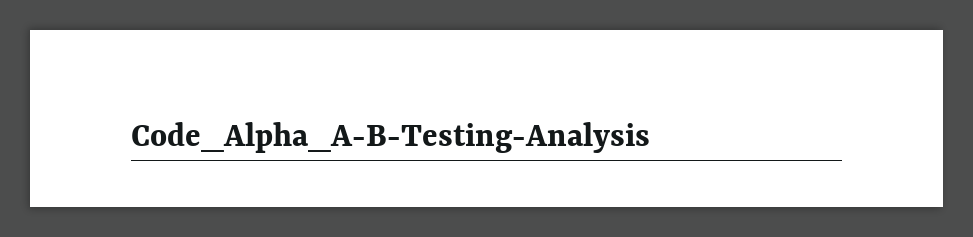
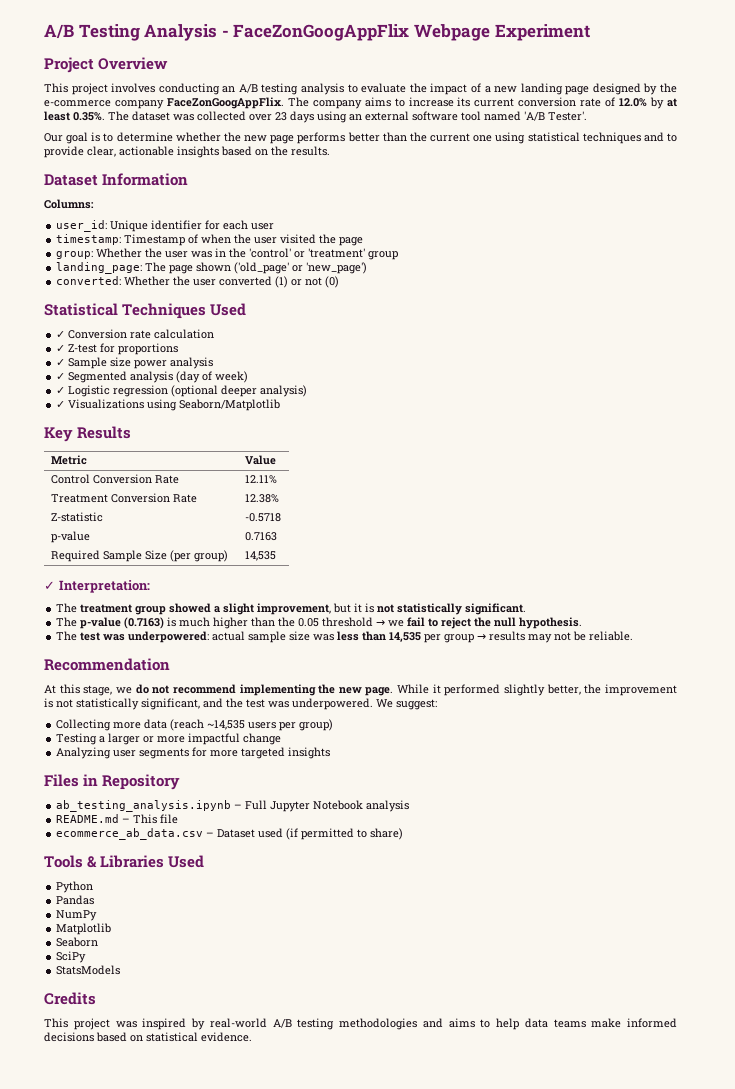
[131,122,650,153] Code_Alpha_A-B-Testing-Analysis -> [44,24,590,41] [44,57,169,73] [44,83,677,95] [44,97,677,109] [44,111,587,123] [44,132,677,144] [44,146,330,158] [44,173,189,186] [44,199,94,209] [56,220,275,232] [56,234,364,246] [56,248,399,260] [56,262,368,274] [56,276,340,288] [44,303,247,319] [56,329,215,339] [56,343,179,355] [56,357,214,369] [56,371,249,383] [56,385,308,397] [56,399,281,411] [44,426,132,442] [50,455,87,465] [244,455,276,465] [50,474,179,484] [244,475,277,484] [50,493,197,503] [244,494,279,503] [50,512,103,522] [244,513,281,522] [50,531,90,543] [244,532,277,541] [50,550,228,562] [244,551,276,561] [44,580,150,593] [56,603,527,615] [56,617,583,629] [56,631,634,643] [44,658,170,671] [44,684,677,696] [44,698,437,710] [56,719,334,731] [56,733,282,745] [56,747,331,759] [44,774,181,790] [56,800,410,812] [56,814,179,824] [56,828,404,840] [44,855,205,868] [56,881,94,893] [56,895,95,905] [56,910,98,921] [56,923,112,935] [56,937,99,947] [56,951,87,963] [56,965,121,975] [44,992,96,1005] [44,1018,677,1030] [44,1032,252,1042] A/B Testing Analysis - FaceZonGoogAppFlix Webpage Experiment // Project Overview // This project involves conducting an A/B testing analysis to evaluate the impact of a new landing page designed by the e-commerce company FaceZonGoogAppFlix. The company aims to increase its current conversion rate of 12.0% by at least 0.35%. The dataset was collected over 23 days using an external software tool named 'A/B Tester'. // Our goal is to determine whether the new page performs better than the current one using statistical techniques and to provide clear, actionable insights based on the results. // Dataset Information // Columns: // user_id: Unique identifier for each user // timestamp: Timestamp of when the user visited the page // group: Whether the user was in the 'control' or 'treatment' group // landing_page: The page shown ('old_page' or 'new_page') // converted: Whether the user converted (1) or not (0) // Statistical Techniques Used // ✓ Conversion rate calculation // ✓ Z-test for proportions // ✓ Sample size power analysis // ✓ Segmented analysis (day of week) // ✓ Logistic regression (optional deeper analysis) // ✓ Visualizations using Seaborn/Matplotlib // Key Results // Metric | Value // Control Conversion Rate | 12.11% // Treatment Conversion Rate | 12.38% // Z-statistic | -0.5718 // p-value | 0.7163 // Required Sample Size (per group) | 14,535 // ✓ Interpretation: // The treatment group showed a slight improvement, but it is not statistically significant. // The p-value (0.7163) is much higher than the 0.05 threshold → we fail to reject the null hypothesis. // The test was underpowered: actual sample size was less than 14,535 per group → results may not be reliable. // Recommendation // At this stage, we do not recommend implementing the new page. While it performed slightly better, the improvement is not statistically significant, and the test was underpowered. We suggest: // Collecting more data (reach ~14,535 users per group) // Testing a larger or more impactful change // Analyzing user segments for more targeted insights // Files in Repository // ab_testing_analysis.ipynb – Full Jupyter Notebook analysis // README.md – This file // ecommerce_ab_data.csv – Dataset used (if permitted to share) // Tools & Libraries Used // Python // Pandas // NumPy // Matplotlib // Seaborn // SciPy // StatsModels // Credits // This project was inspired by real-world A/B testing methodologies and aims to help data teams make informed decisions based on statistical evidence.

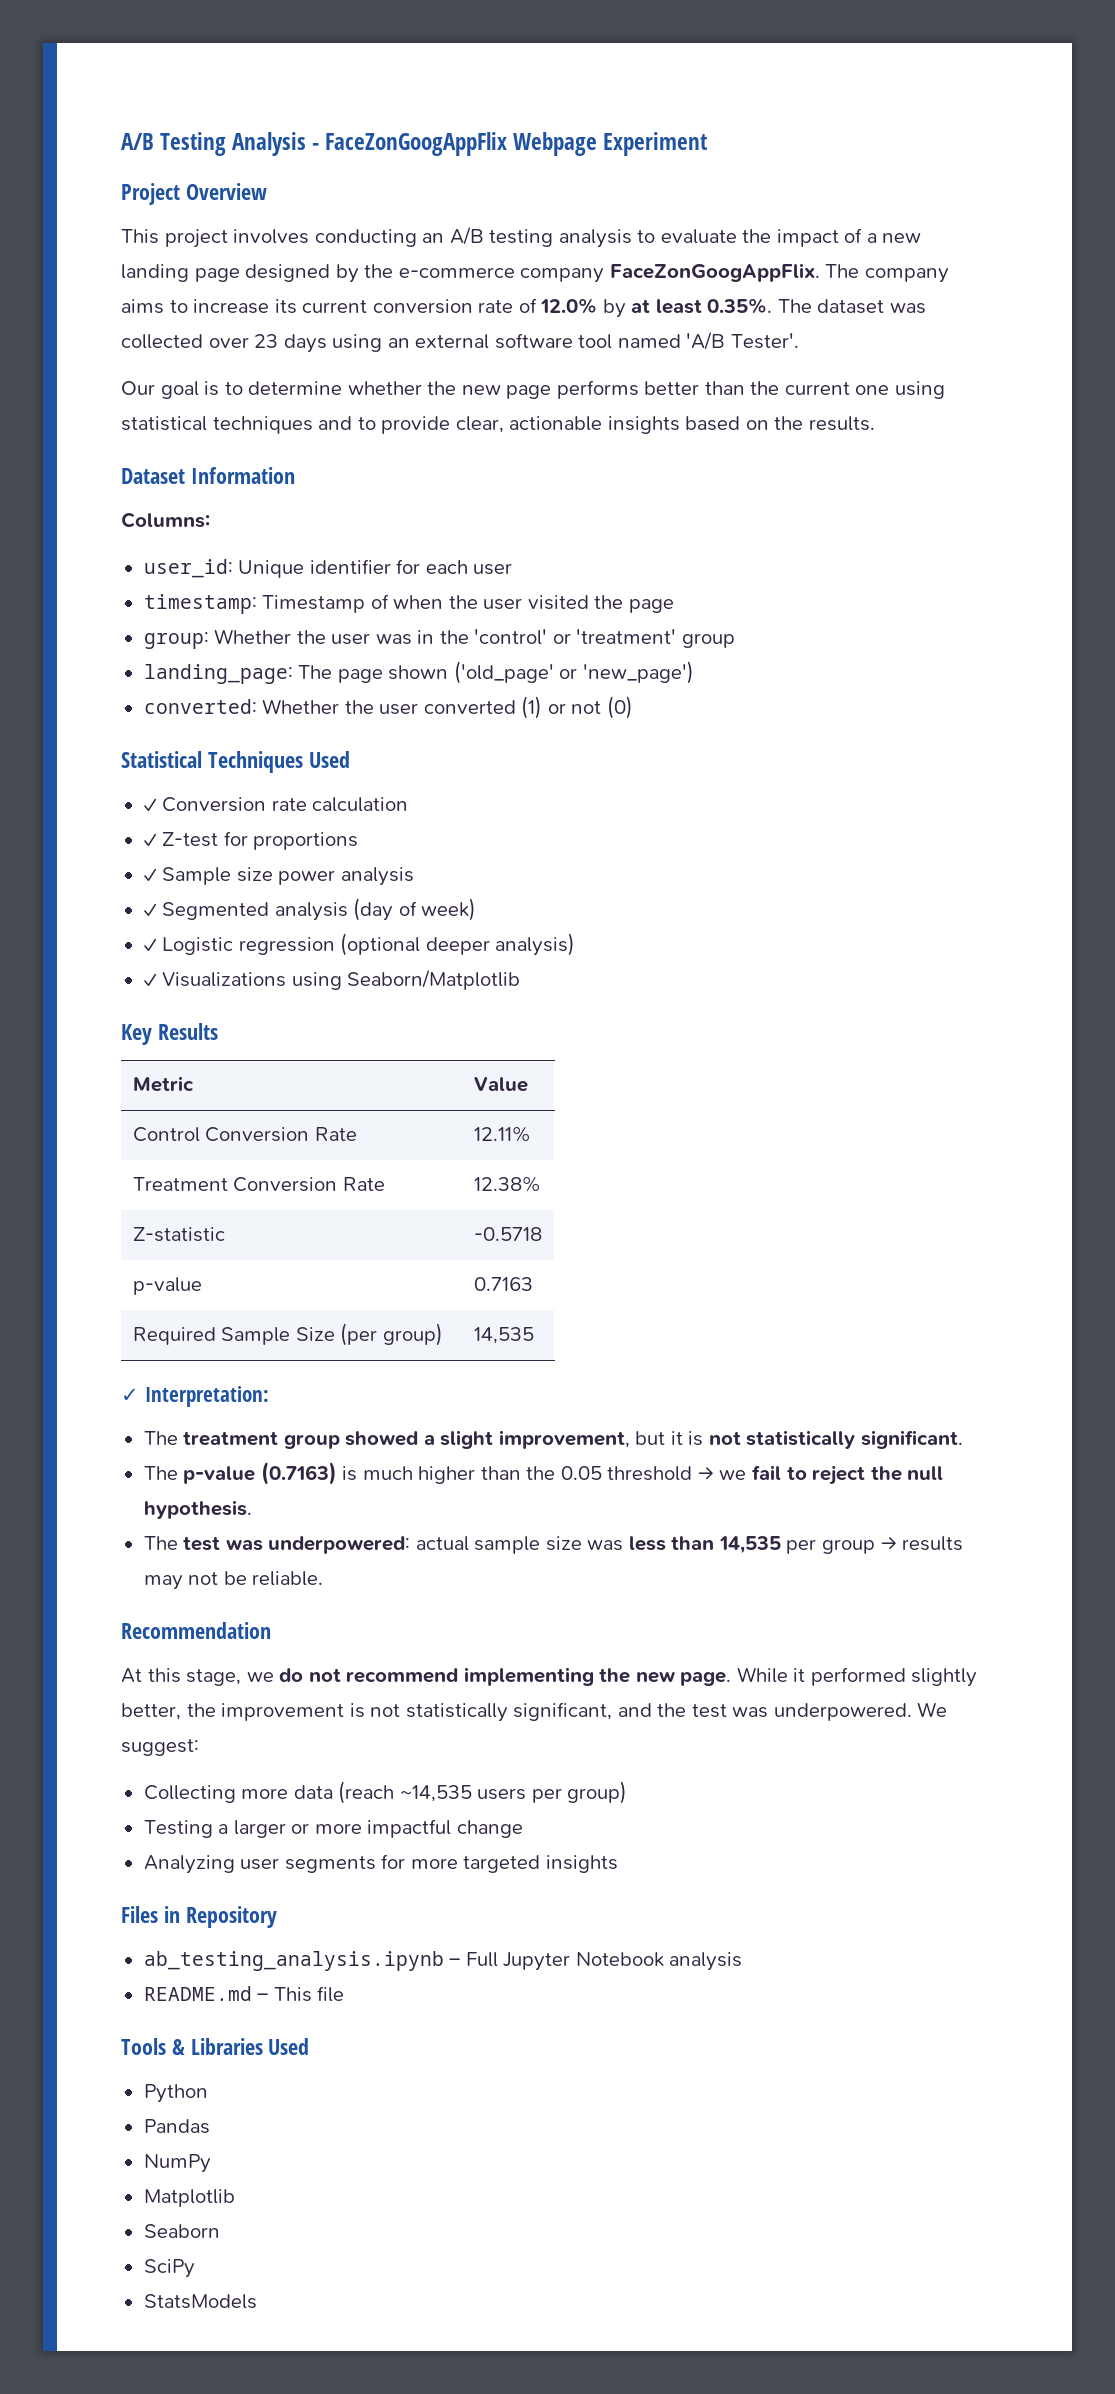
[56,828,404,840] // ecommerce_ab_data.csv – Dataset used (if permitted to share) -> (345, 1994) none
[44,992,96,1005] [44,1018,677,1030] [44,1032,252,1042] // Credits // This project was inspired by real-world A/B testing methodologies and aims to help data teams make informed decisions based on statistical evidence. -> (257, 2301) none

